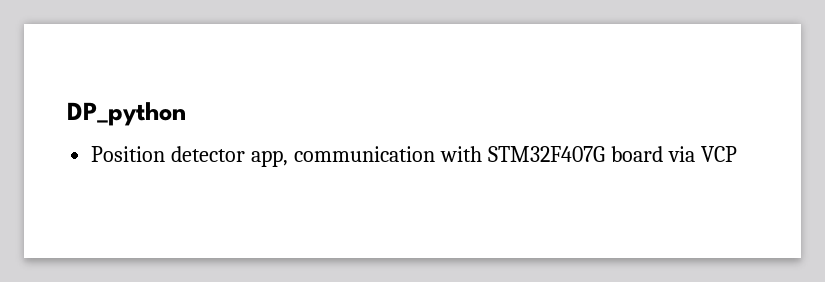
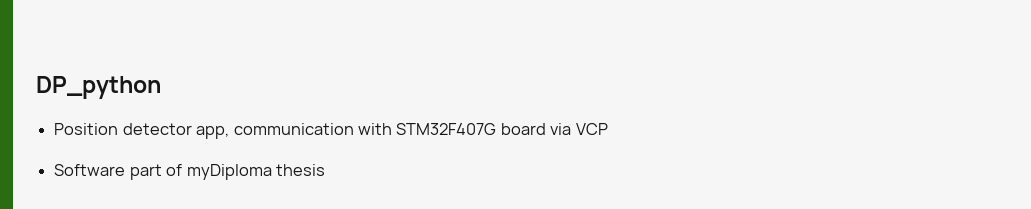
(737, 154) none -> [54,164,325,180] // Software part of myDiploma thesis

